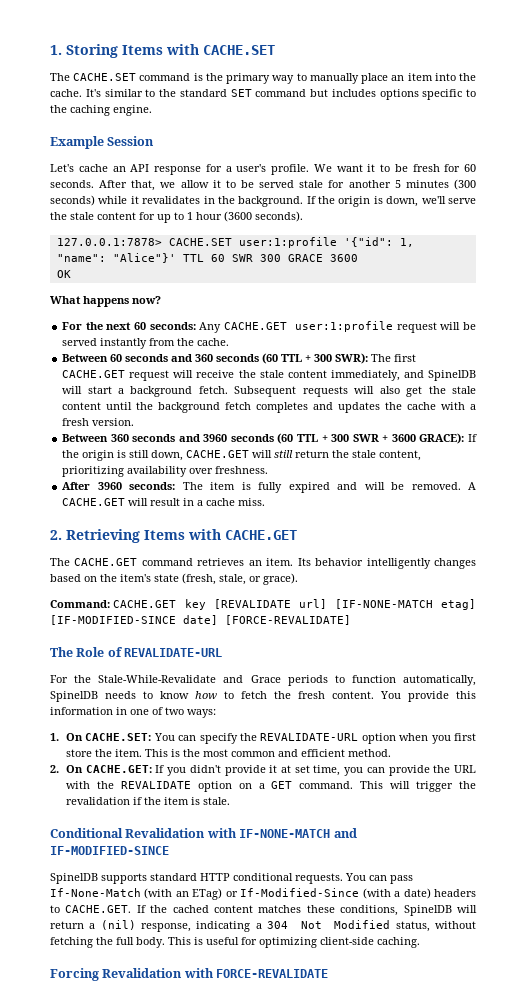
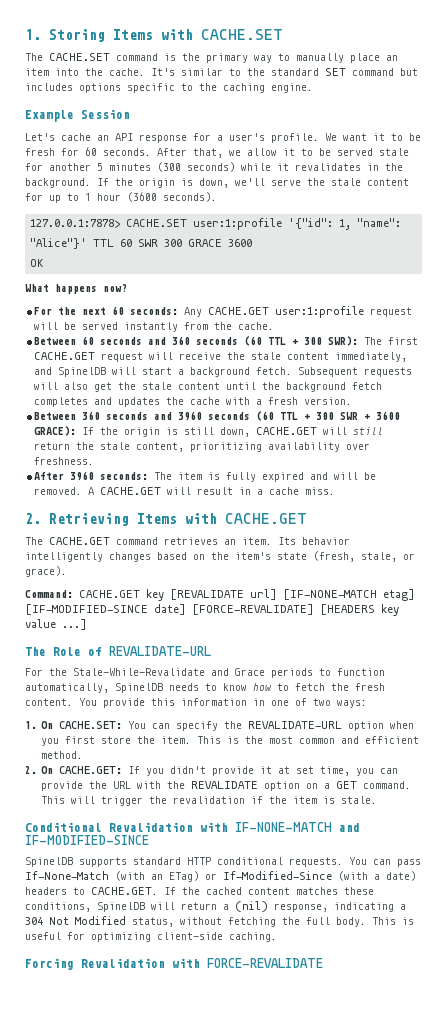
(351, 620) none -> [320,604,399,616] [25,619,87,630] [HEADERS key value ...]

